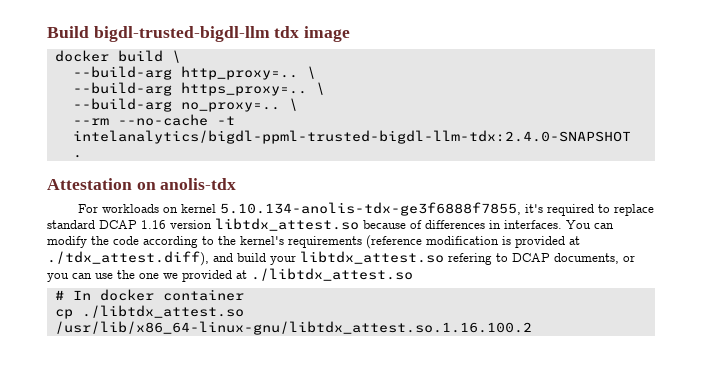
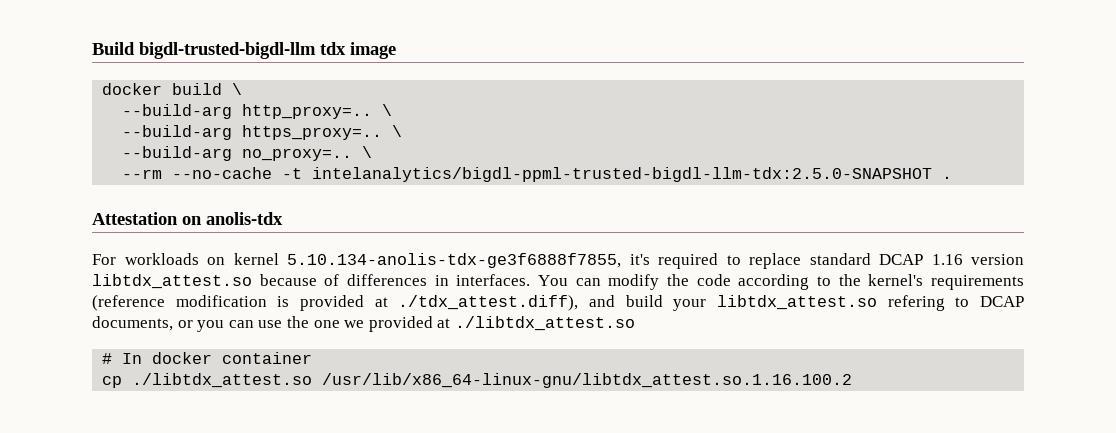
[72,130,631,144] intelanalytics/bigdl-ppml-trusted-bigdl-llm-tdx:2.4.0-SNAPSHOT -> [312,167,933,182] intelanalytics/bigdl-ppml-trusted-bigdl-llm-tdx:2.5.0-SNAPSHOT

